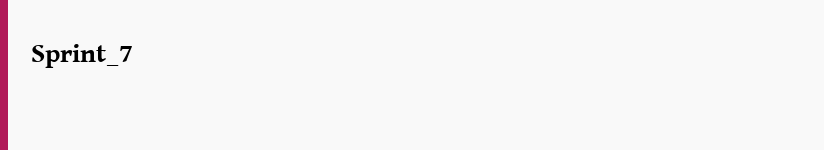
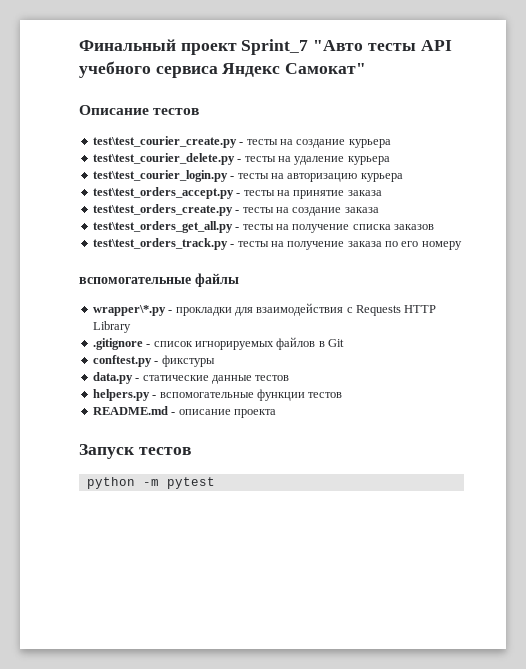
[31,44,133,68] Sprint_7 -> [79,39,452,55] [79,61,367,78] [79,105,200,115] [92,136,391,148] [92,153,390,165] [92,170,403,182] [92,187,382,199] [92,204,379,216] [92,221,434,233] [92,238,462,250] [79,273,239,287] [92,303,437,316] [92,321,131,333] [92,337,344,350] [92,355,215,367] [92,372,290,384] [92,389,343,401] [92,406,276,418] [79,444,191,459] [86,477,215,489] Финальный проект Sprint_7 "Авто тесты API учебного сервиса Яндекс Самокат" // Описание тестов // test\test_courier_create.py - тесты на создание курьера // test\test_courier_delete.py - тесты на удаление курьера // test\test_courier_login.py - тесты на авторизацию курьера // test\test_orders_accept.py - тесты на принятие заказа // test\test_orders_create.py - тесты на создание заказа // test\test_orders_get_all.py - тесты на получение списка заказов // test\test_orders_track.py - тесты на получение заказа по его номеру // вспомогательные файлы // wrapper\*.py - прокладки для взаимодействия с Requests HTTP Library // .gitignore - список игнорируемых файлов в Git // conftest.py - фикстуры // data.py - статические данные тестов // helpers.py - вспомогательные функции тестов // README.md - описание проекта // Запуск тестов // python -m pytest

